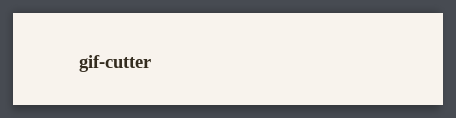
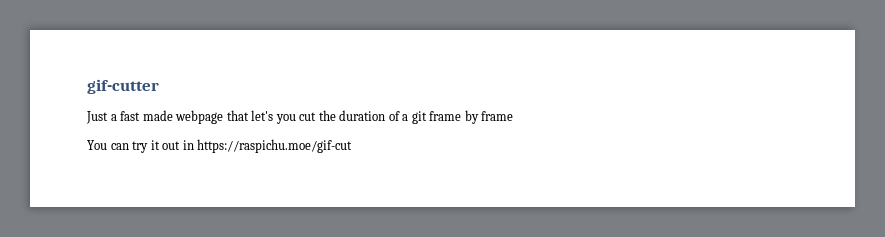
(151, 63) none -> [86,110,514,124] [87,139,353,153] // Just a fast made webpage that let's you cut the duration of a git frame by frame // You can try it out in https://raspichu.moe/gif-cut

